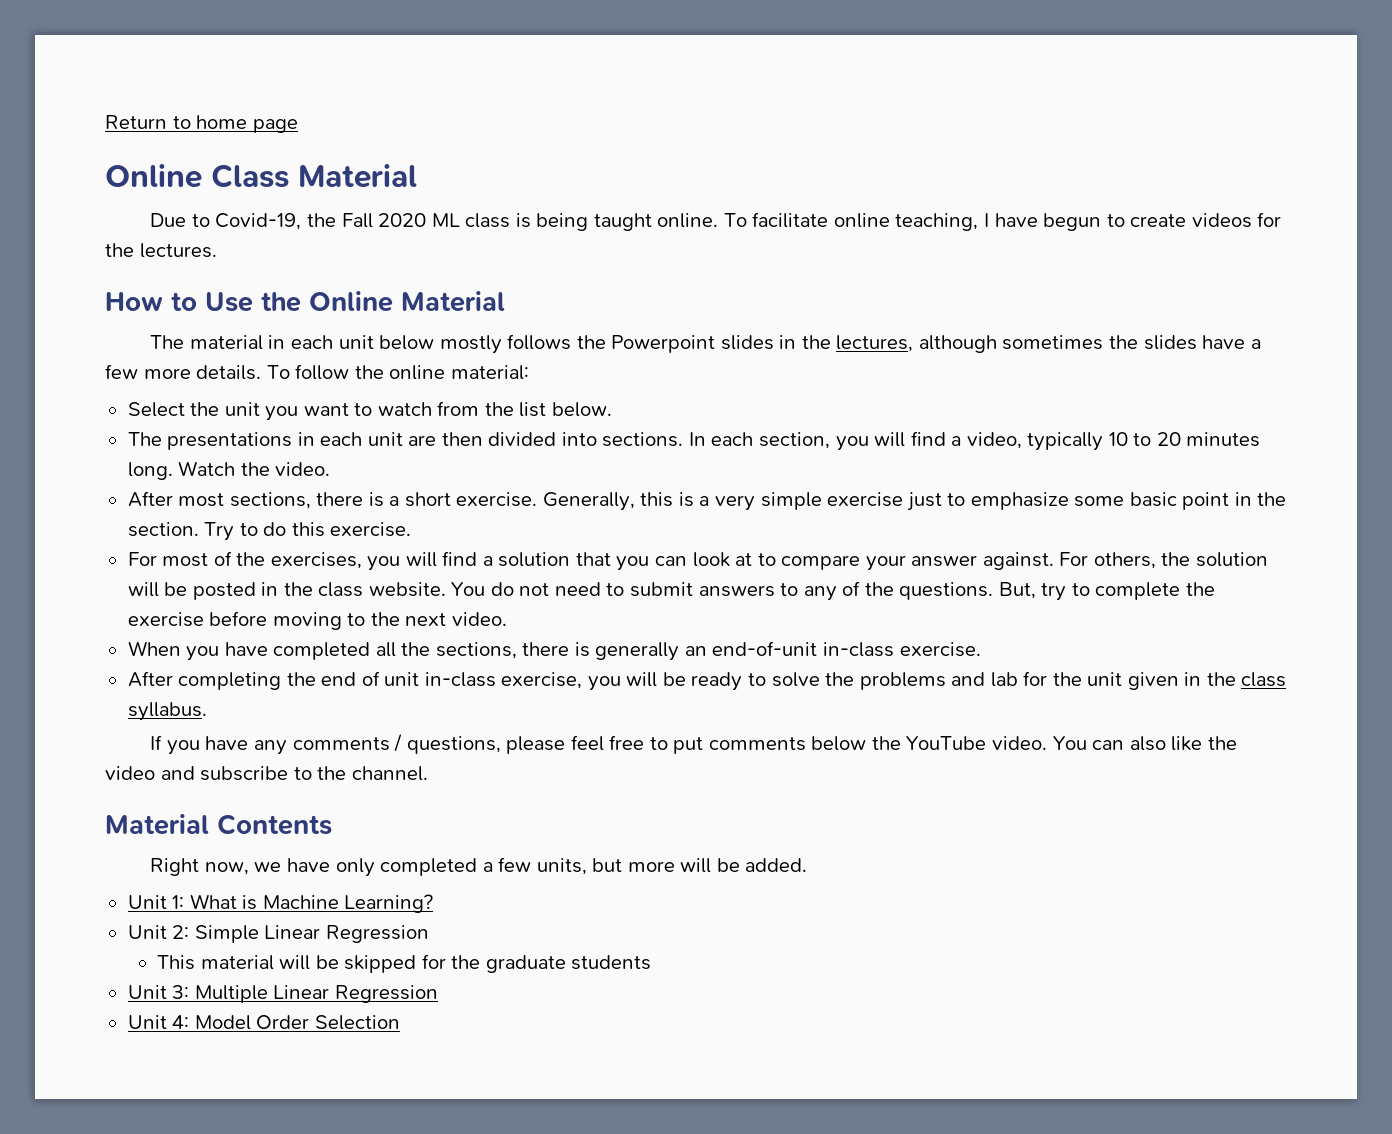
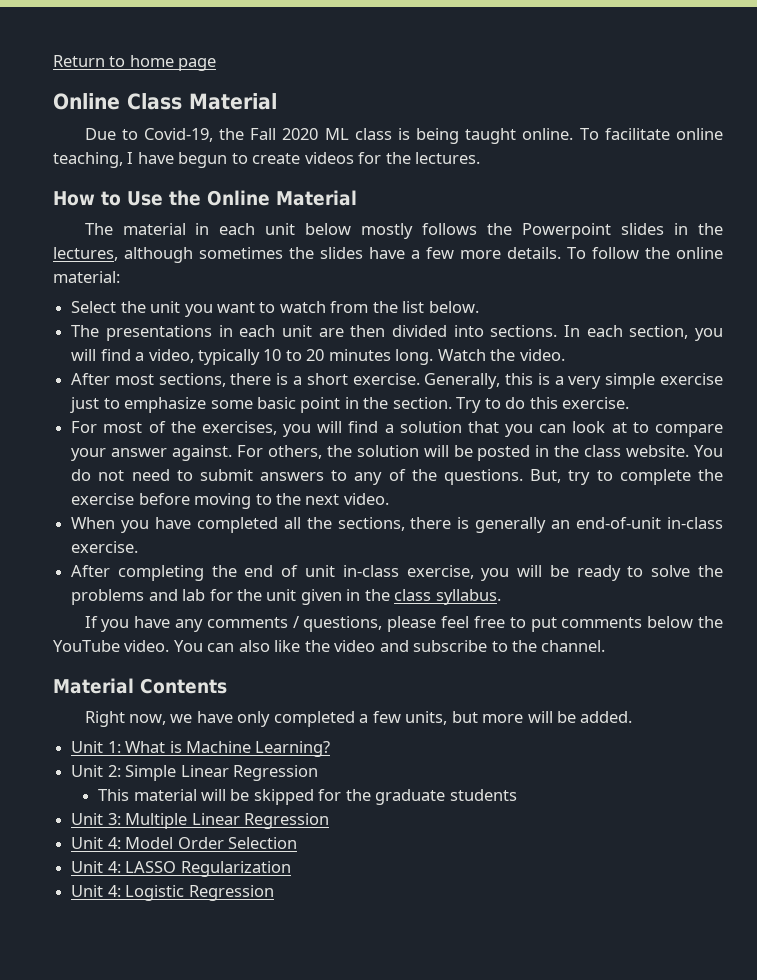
(400, 1022) none -> [71,861,291,877] [71,885,274,901] // Unit 4: LASSO Regularization // Unit 4: Logistic Regression

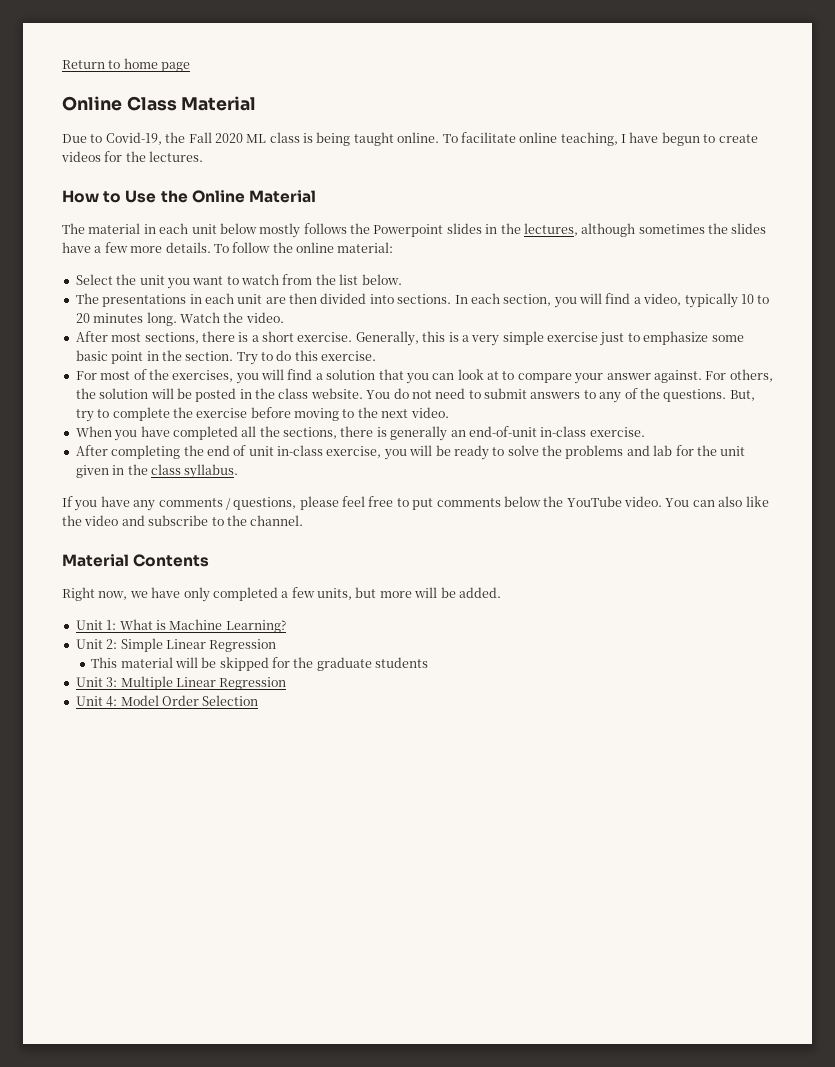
[71,861,291,877] [71,885,274,901] // Unit 4: LASSO Regularization // Unit 4: Logistic Regression -> (259, 700) none

